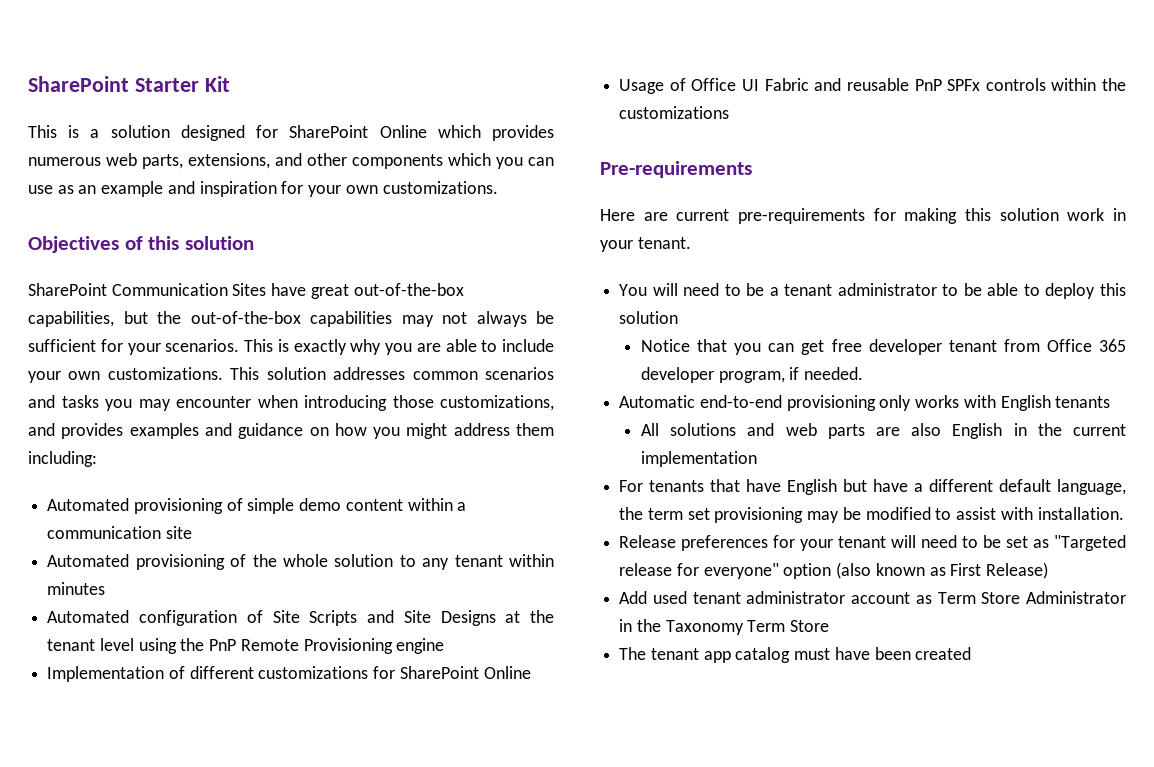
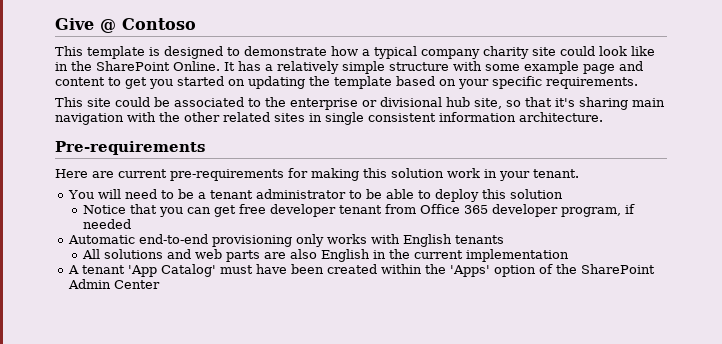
[28,76,230,92] [28,125,554,141] [28,153,554,169] [28,181,498,197] [28,236,254,253] [28,283,464,299] [28,311,554,327] [28,339,554,355] [28,367,554,383] [28,395,554,411] [28,423,555,439] [28,451,97,467] [47,498,467,514] [47,526,192,539] [47,554,554,570] [47,582,106,595] [47,610,554,626] [47,638,445,654] [47,666,531,682] [619,78,1126,94] [619,106,730,119] SharePoint Starter Kit // This is a solution designed for SharePoint Online which provides numerous web parts, extensions, and other components which you can use as an example and inspiration for your own customizations. // Objectives of this solution // SharePoint Communication Sites have great out-of-the-box capabilities, but the out-of-the-box capabilities may not always be sufficient for your scenarios. This is exactly why you are able to include your own customizations. This solution addresses common scenarios and tasks you may encounter when introducing those customizations, and provides examples and guidance on how you might address them including: // Automated provisioning of simple demo content within a communication site // Automated provisioning of the whole solution to any tenant within minutes // Automated configuration of Site Scripts and Site Designs at the tenant level using the PnP Remote Provisioning engine // Implementation of different customizations for SharePoint Online // Usage of Office UI Fabric and reusable PnP SPFx controls within the customizations -> [55,18,196,33] [55,46,655,59] [55,61,643,74] [55,76,638,89] [55,97,665,110] [55,112,603,125] Give @ Contoso // This template is designed to demonstrate how a typical company charity site could look like in the SharePoint Online. It has a relatively simple structure with some example page and content to get you started on updating the template based on your specific requirements. // This site could be associated to the enterprise or divisional hub site, so that it's sharing main navigation with the other related sites in single consistent information architecture.
[804,367,864,380] needed. -> [83,219,132,229] needed
[619,479,1126,495] [619,507,1124,523] [619,535,1126,551] [619,562,1049,579] [619,591,1126,604] [619,619,830,635] [619,647,972,663] For tenants that have English but have a different default language, the term set provisioning may be modified to assist with installation. // Release preferences for your tenant will need to be set as "Targeted release for everyone" option (also known as First Release) // Add used tenant administrator account as Term Store Administrator in the Taxonomy Term Store // The tenant app catalog must have been created -> [67,264,655,277] [67,279,160,289] A tenant 'App Catalog' must have been created within the 'Apps' option of the SharePoint Admin Center

